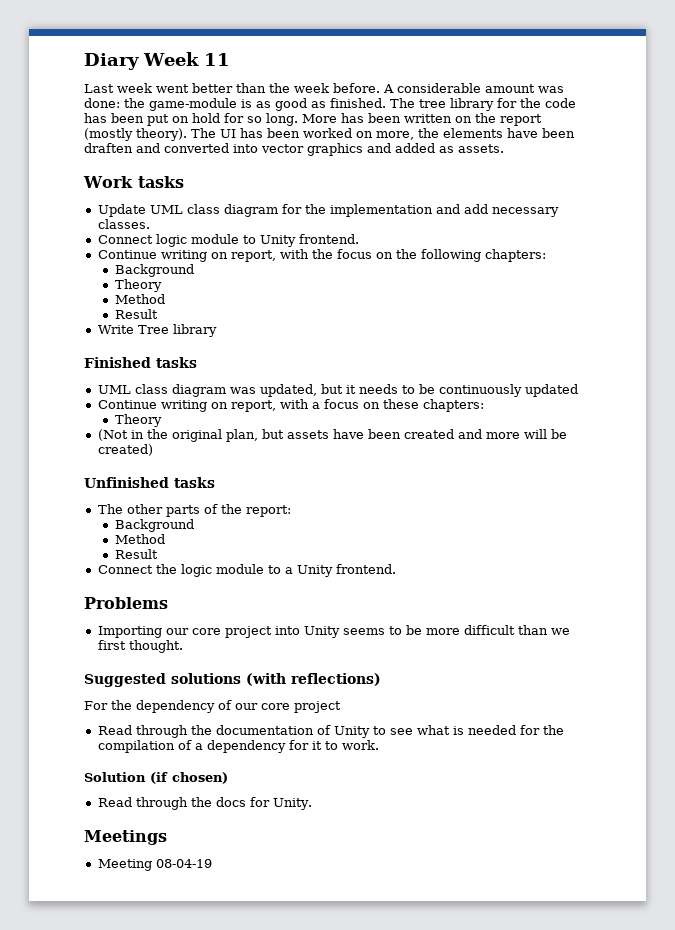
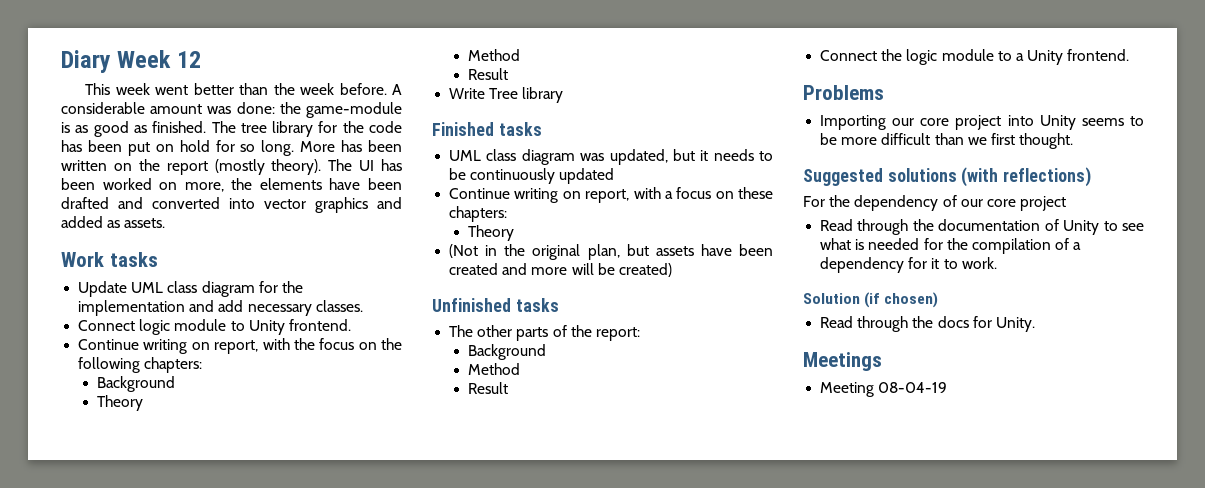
[203,53,230,66] [84,84,114,93] 11 // Last -> [176,51,201,68] [85,83,111,95] 12 // This
[84,143,133,153] draften -> [61,197,109,209] drafted

